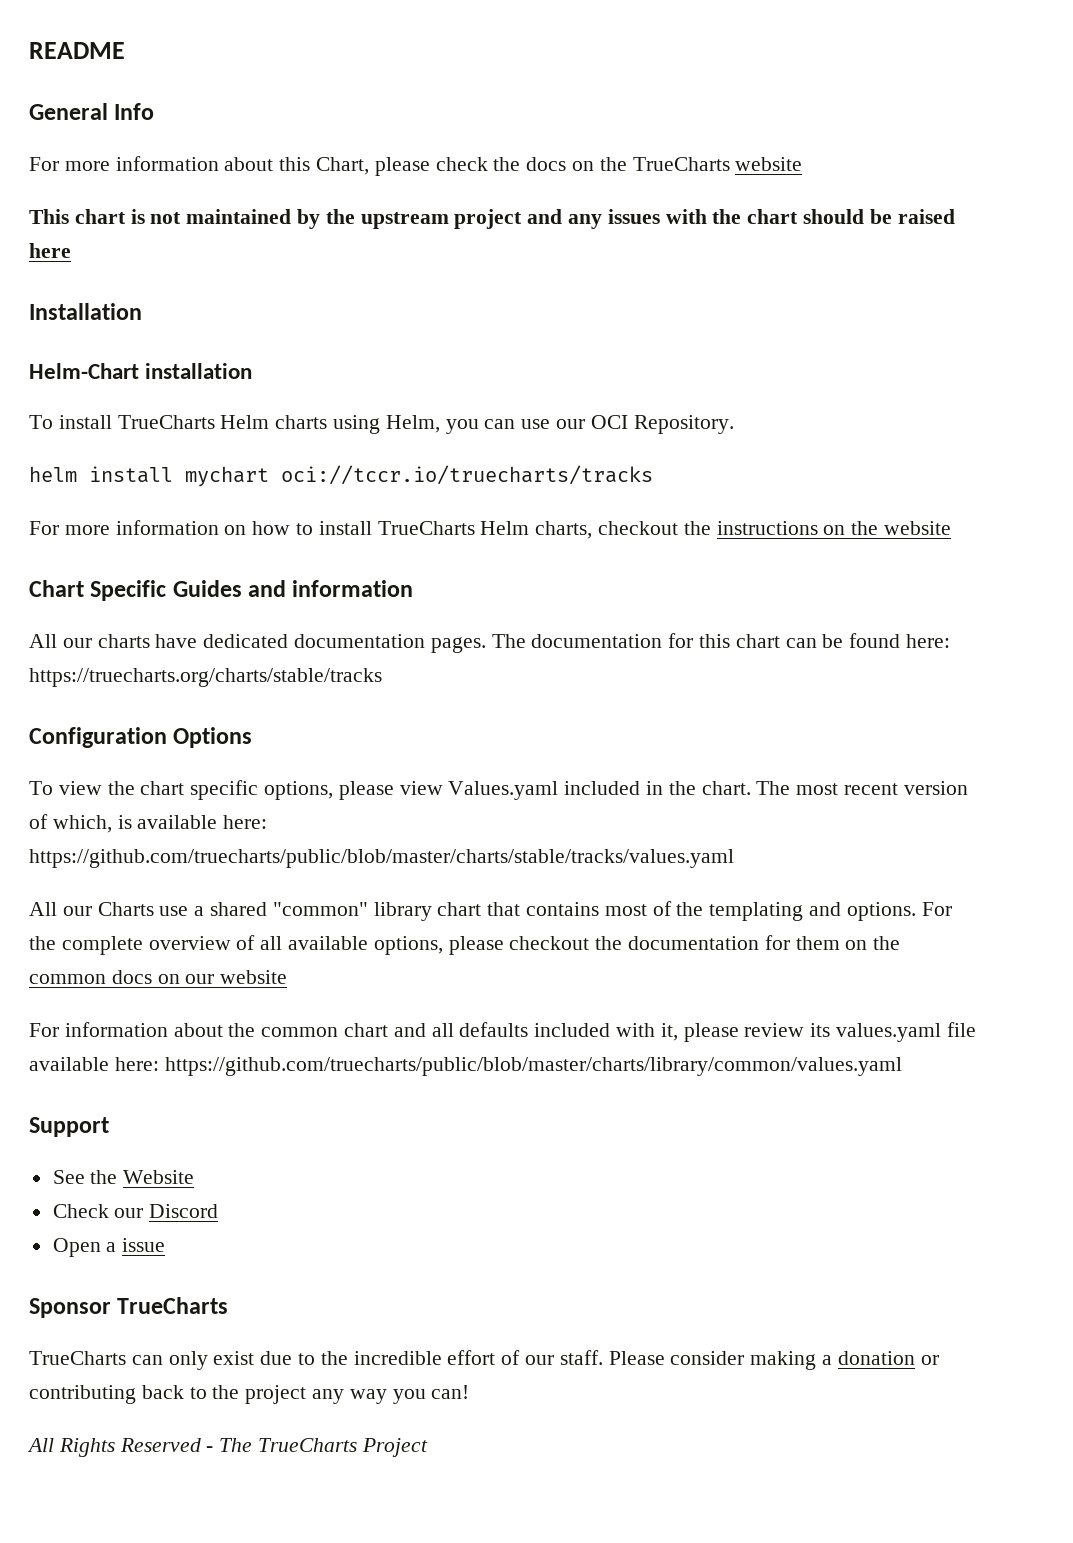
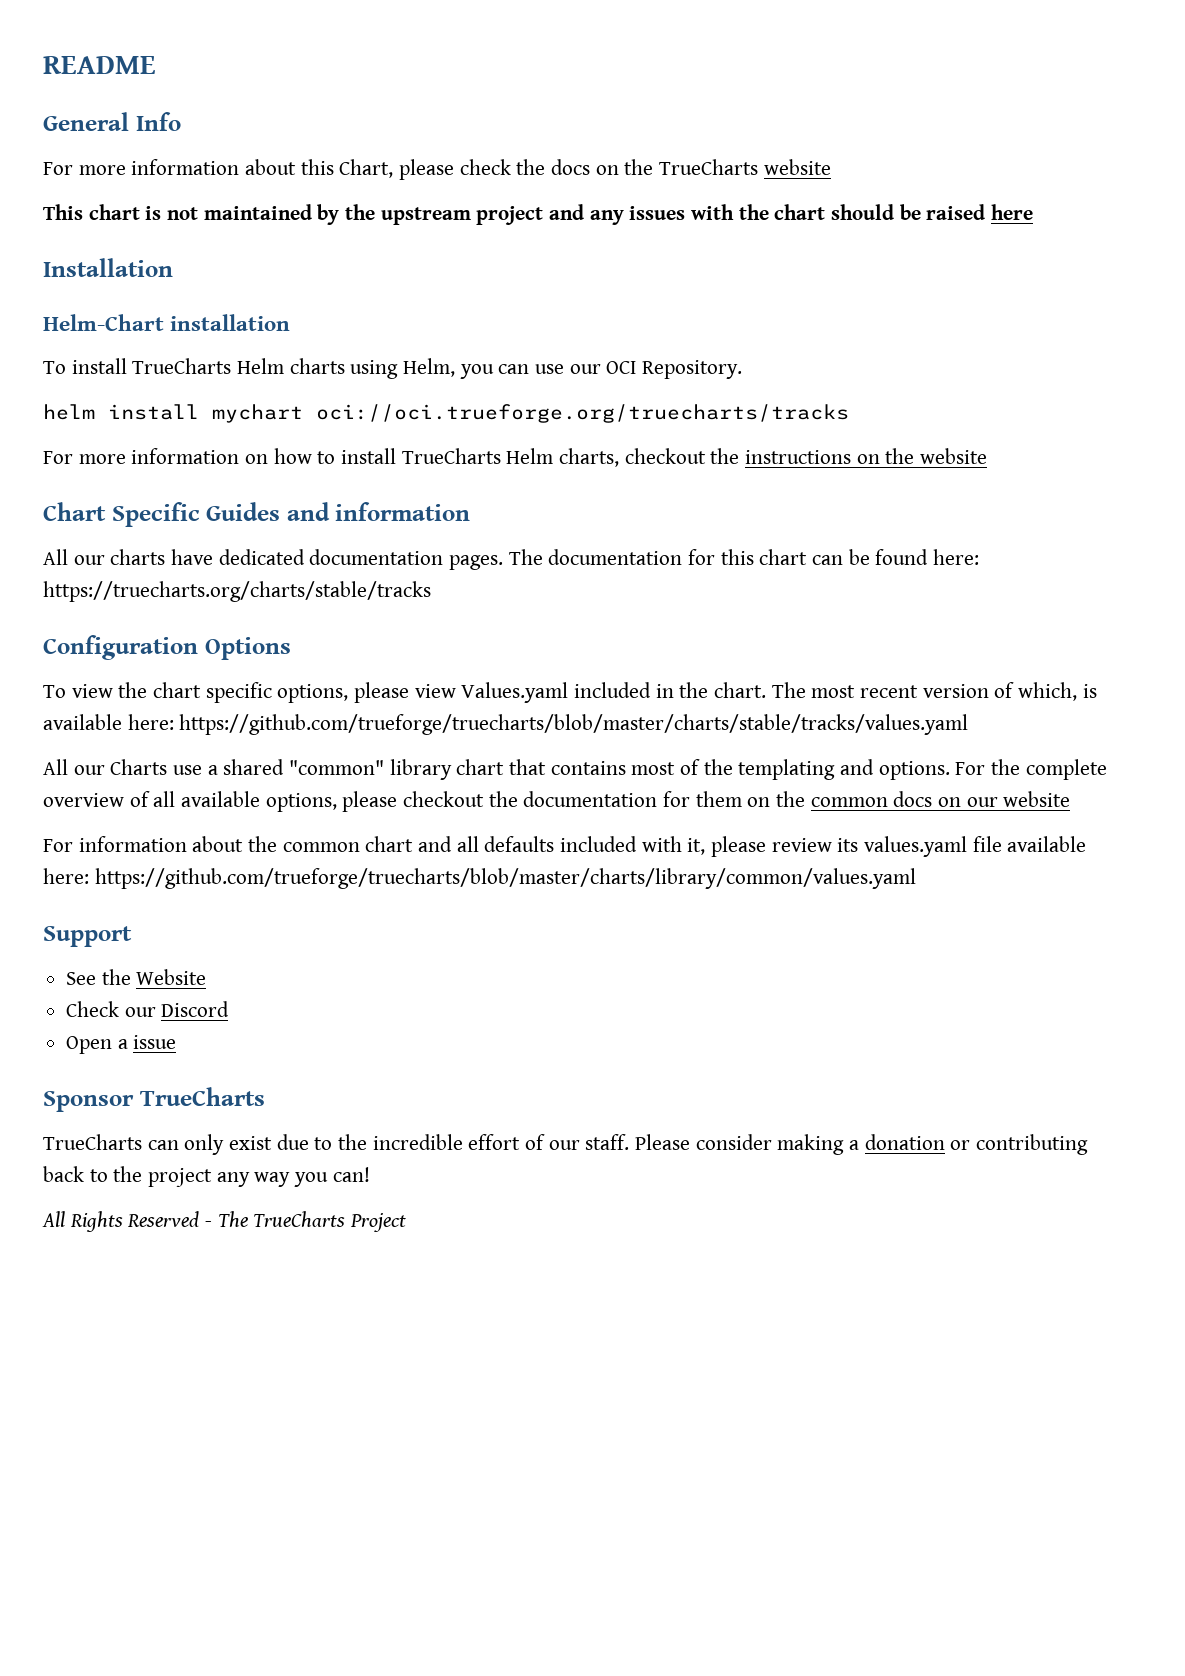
[281,465,653,485] oci://tccr.io/truecharts/tracks -> [316,404,849,423] oci://oci.trueforge.org/truecharts/tracks
[29,849,734,868] https://github.com/truecharts/public/blob/master/charts/stable/tracks/values.yaml -> [179,714,969,735] https://github.com/trueforge/truecharts/blob/master/charts/stable/tracks/values.yaml
[164,1057,902,1076] https://github.com/truecharts/public/blob/master/charts/library/common/values.yaml -> [94,868,916,889] https://github.com/trueforge/truecharts/blob/master/charts/library/common/values.yaml

